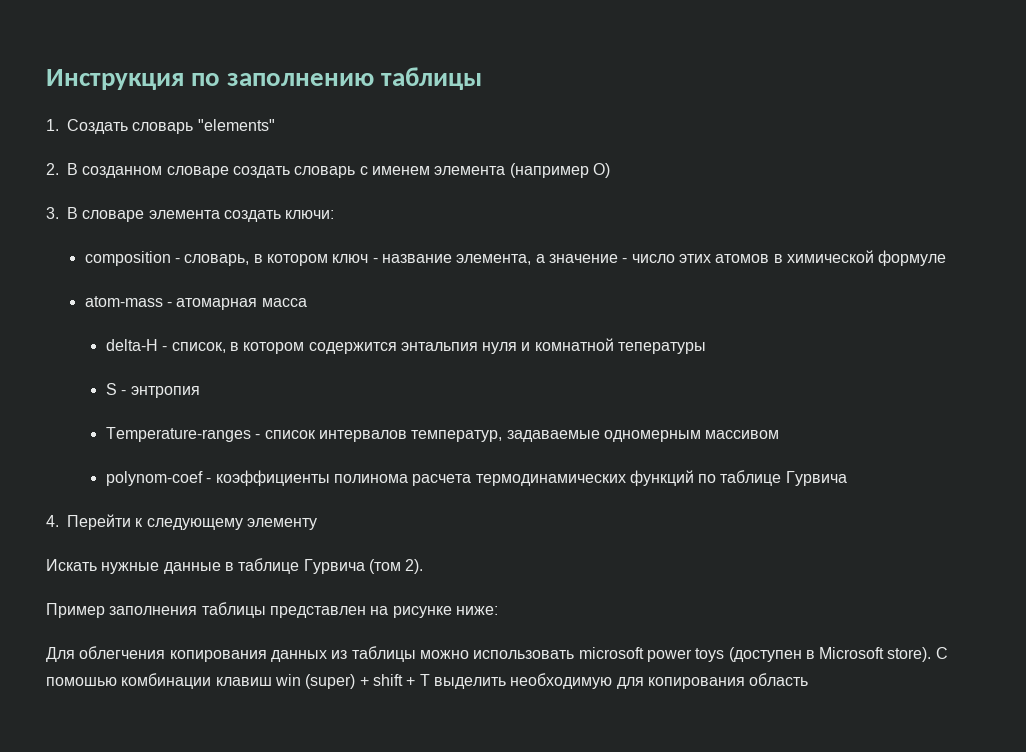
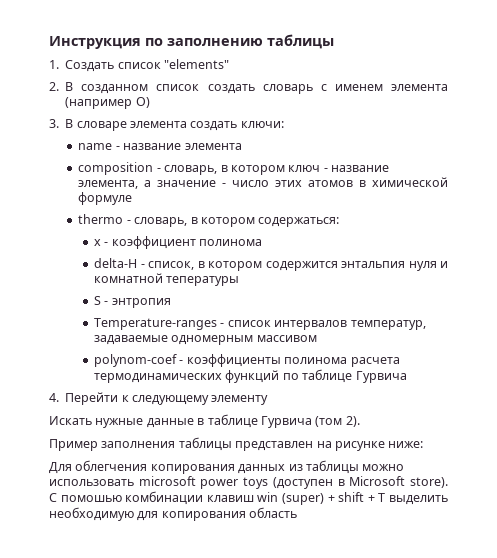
[132,122,194,134] словарь -> [117,62,161,69] список
[166,166,229,178] словаре -> [156,84,200,91] список
(335, 214) none -> [78,143,242,150] // name - название элемента
[84,296,307,310] atom-mass - атомарная масса -> [78,214,340,227] [94,236,263,249] thermo - словарь, в котором содержаться: // x - коэффициент полинома

